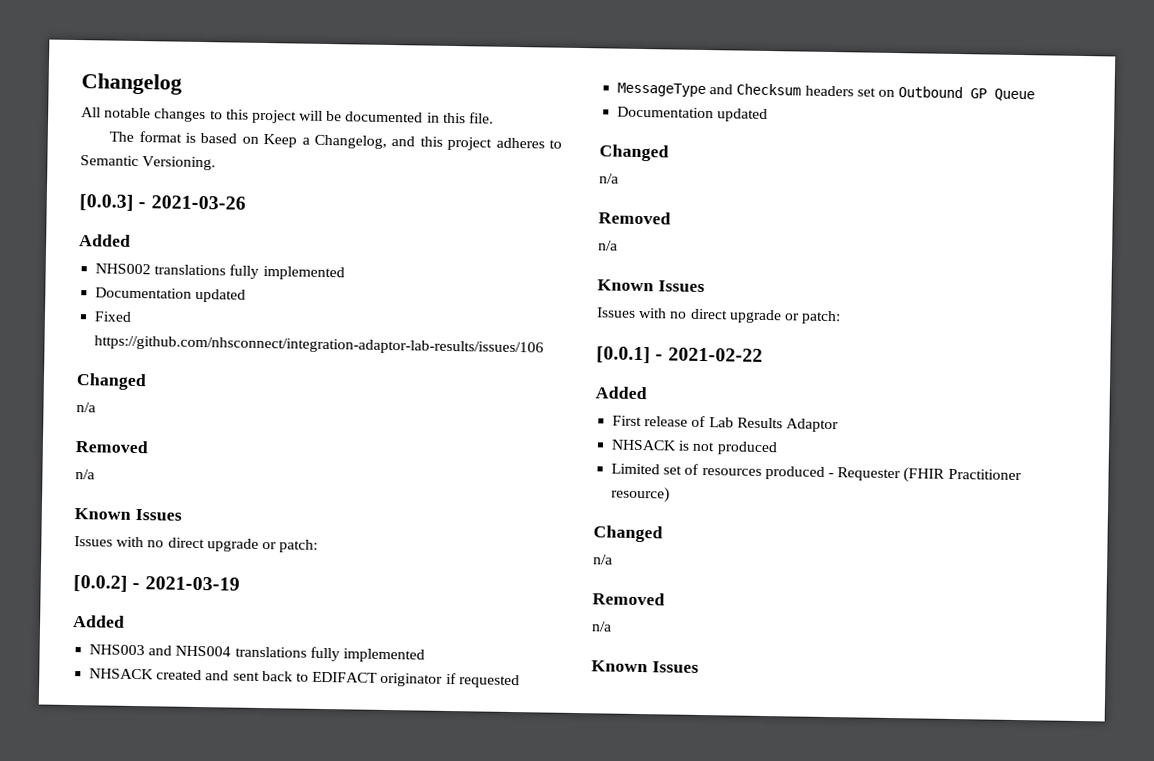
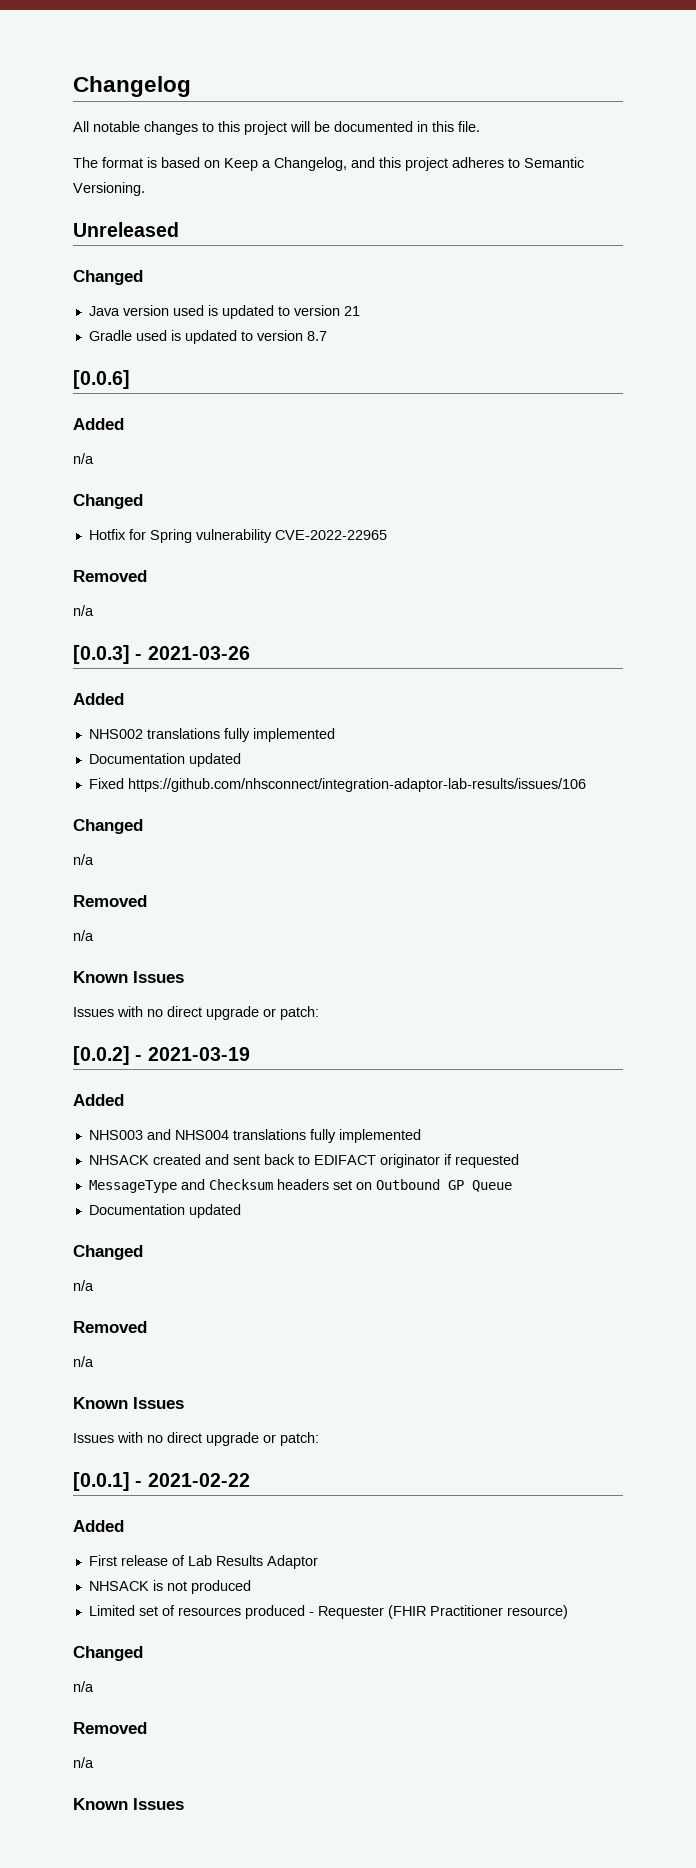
(217, 163) none -> [73,222,179,237] [73,270,143,285] [88,305,360,319] [88,330,327,344] [73,370,130,389] [73,418,124,430] [73,453,94,464] [73,494,143,509] [88,529,387,543] [73,570,147,582] [73,605,94,616] // Unreleased // Changed // Java version used is updated to version 21 // Gradle used is updated to version 8.7 // [0.0.6] // Added // n/a // Changed // Hotfix for Spring vulnerability CVE-2022-22965 // Removed // n/a

